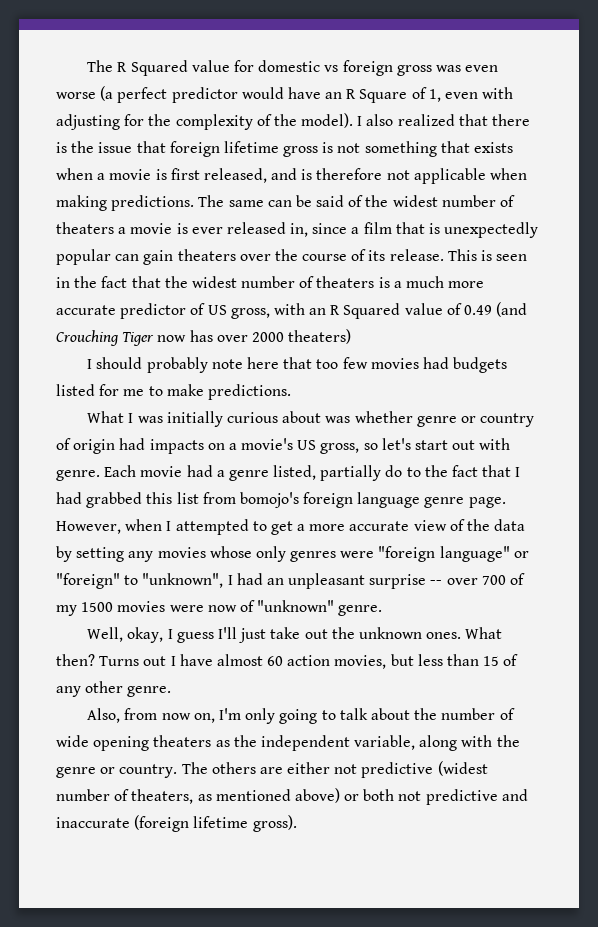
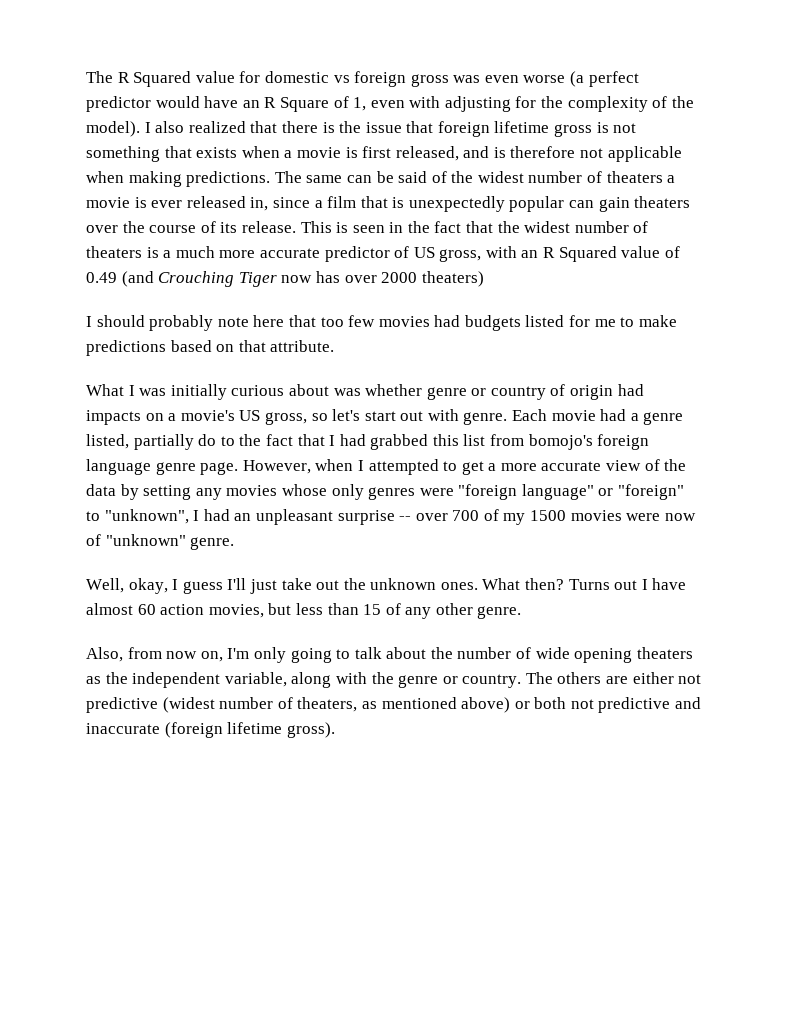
[207,384,291,400] predictions. -> [86,340,335,356] predictions based on that attribute.

